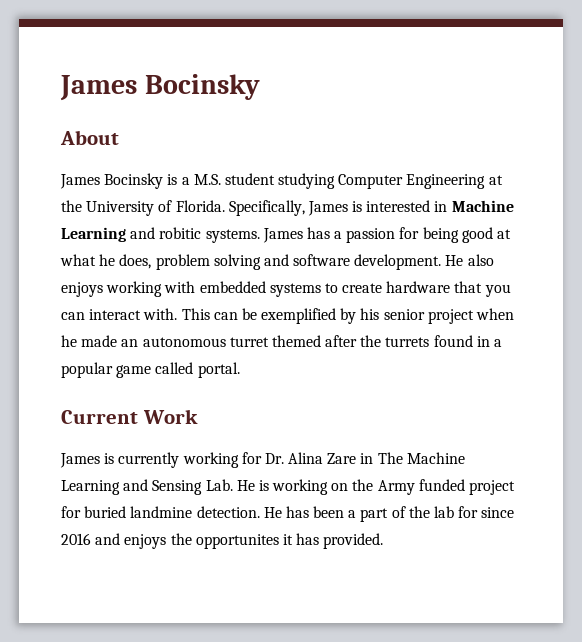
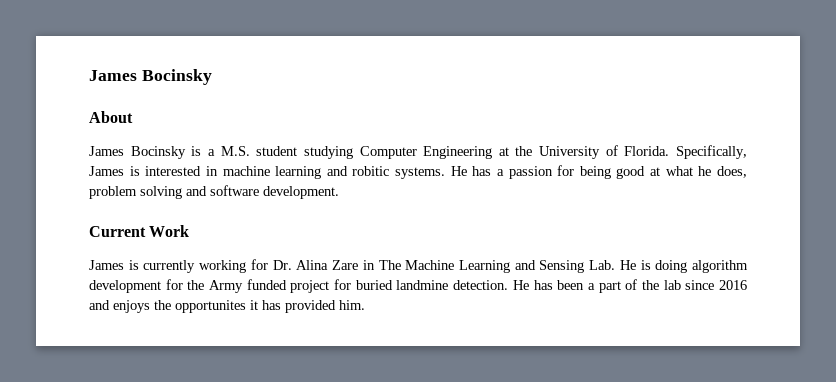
[451,200,514,212] [61,227,126,242] Machine Learning -> [222,166,322,179] machine learning
[262,228,303,243] James -> [450,166,467,176] He
[445,254,494,266] [61,281,511,297] [61,308,515,324] [61,335,503,347] [61,362,240,378] He also enjoys working with embedded systems to create hardware that you can interact with. This can be exemplified by his senior project when he made an autonomous turret themed after the turrets found in a popular game called portal. -> (339, 192) none
[272,479,349,495] working on -> [655,260,748,273] [89,279,183,293] doing algorithm development for
[458,506,479,518] for -> (681, 285) none
[323,533,384,549] provided. -> [285,300,365,313] provided him.

